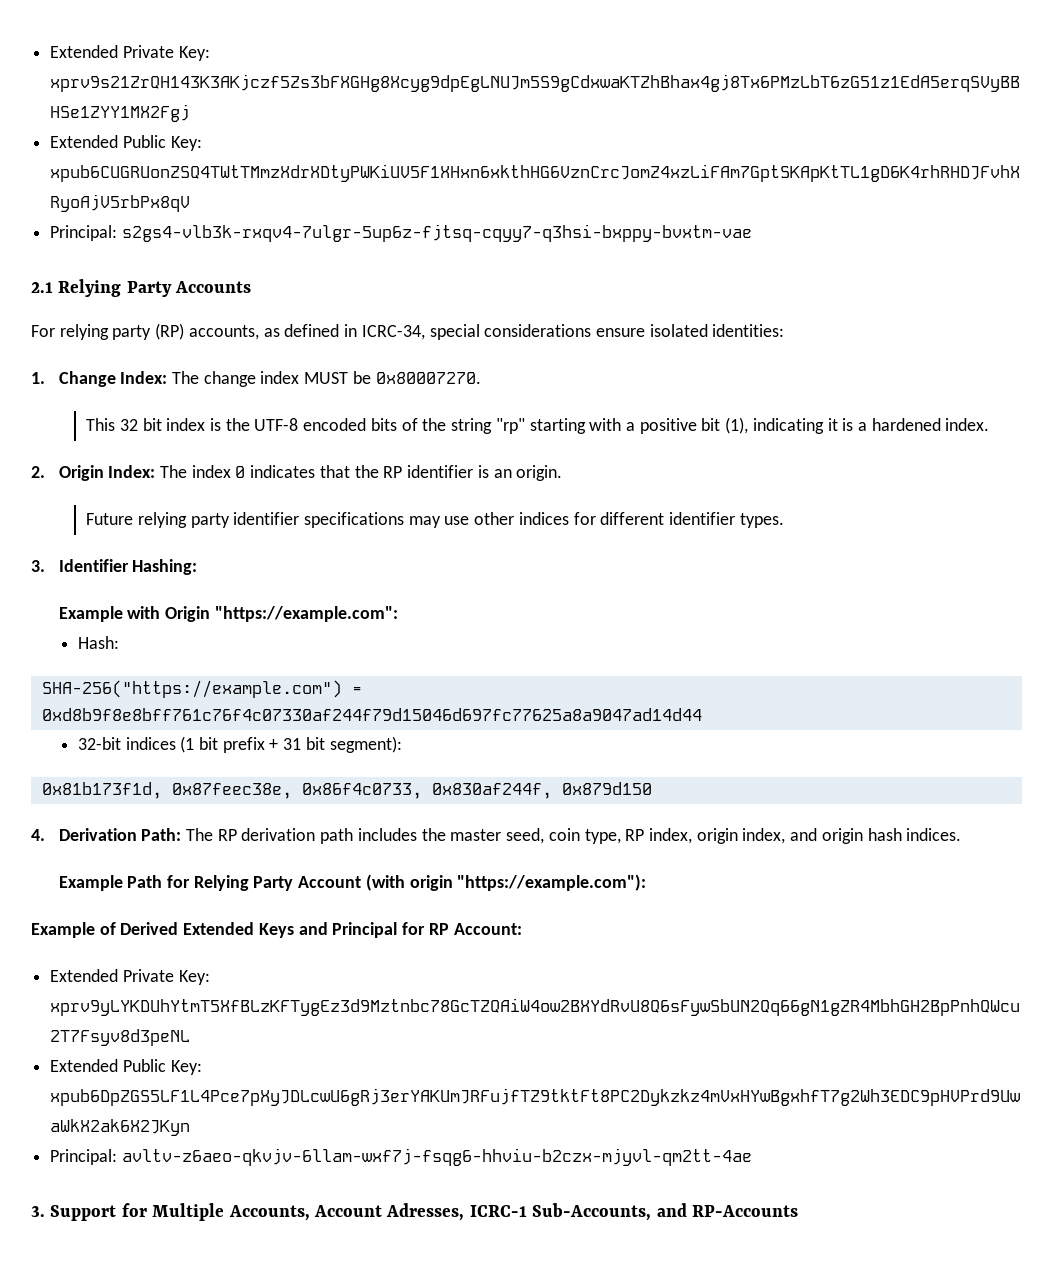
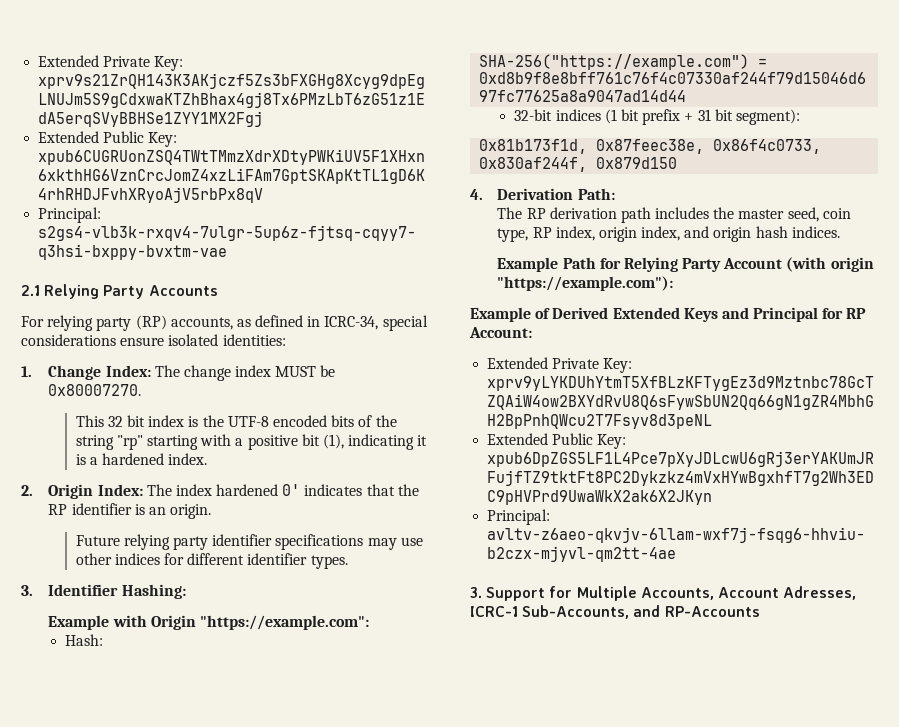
[235,466,246,478] 0 -> [216,484,301,496] hardened 0'
(182, 834) none -> (615, 194) //

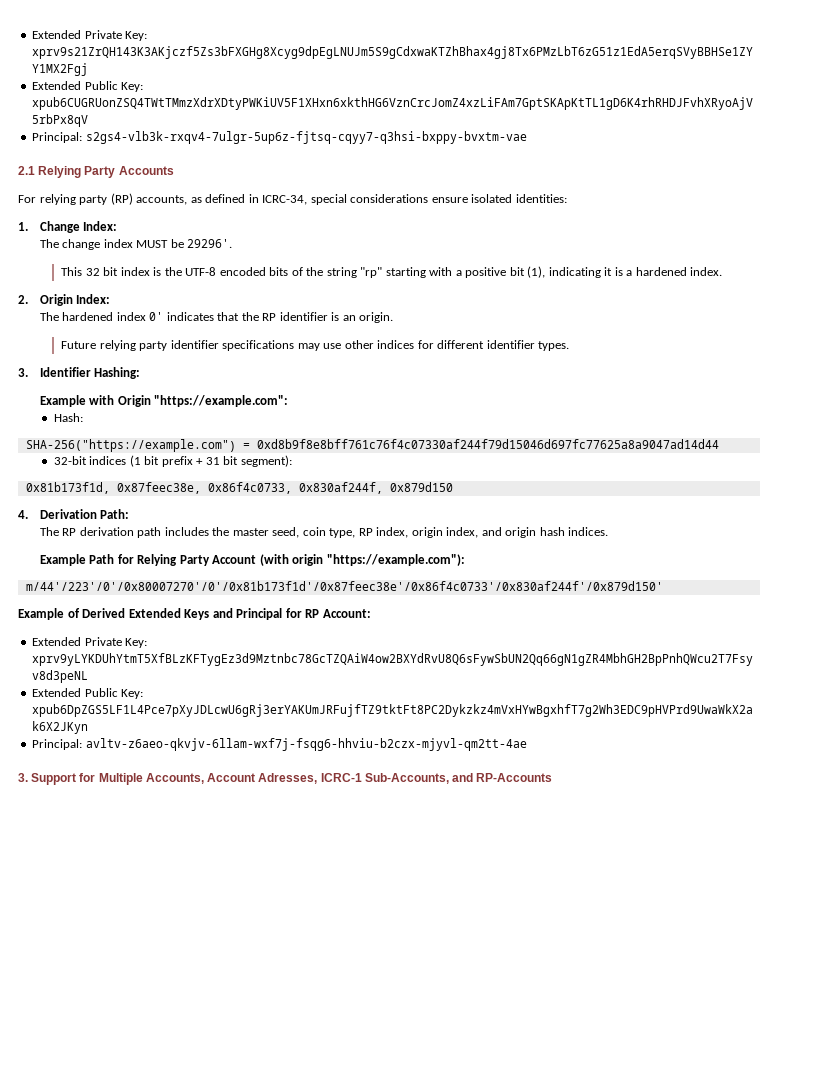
(151, 371) none -> (118, 226) //
[48,384,142,396] 0x80007270. -> [187,239,233,248] 29296'.
[146,484,279,496] The index hardened -> [39,312,146,321] // The hardened index
(674, 283) none -> [25,581,663,591] // m/44'/223'/0'/0x80007270'/0'/0x81b173f1d'/0x87feec38e'/0x86f4c0733'/0x830af244f'/0x879d150'

